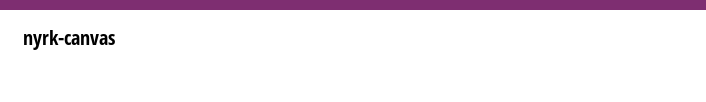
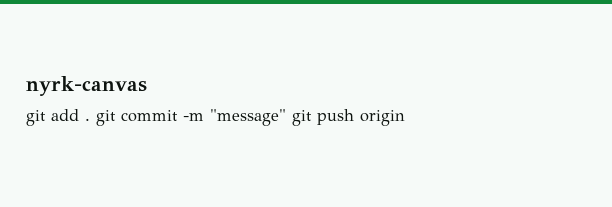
(115, 40) none -> [26,109,405,126] // git add . git commit -m "message" git push origin

